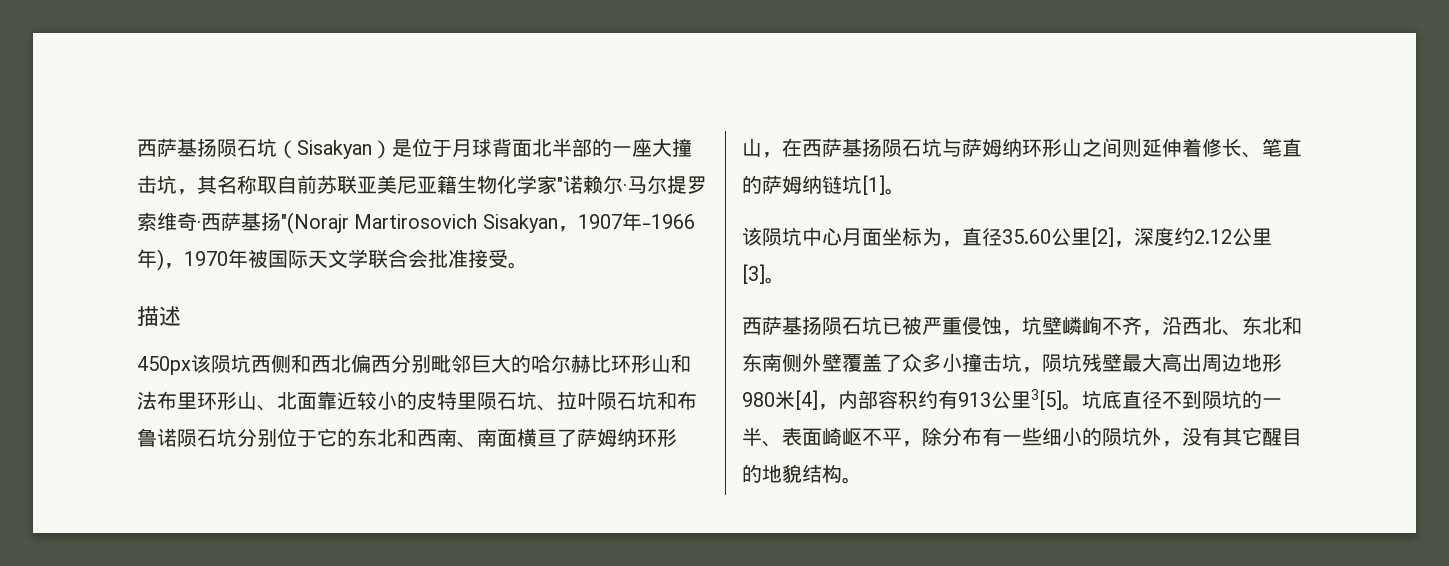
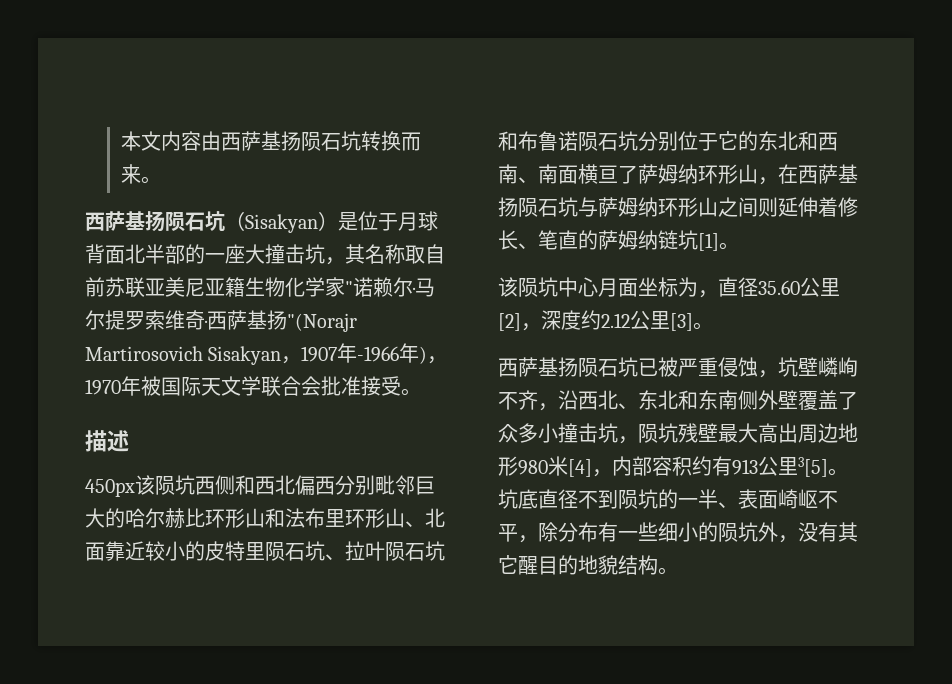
(137, 148) none -> [121,131,422,151] [121,164,162,184] 本文内容由西萨基扬陨石坑转换而来。 //

